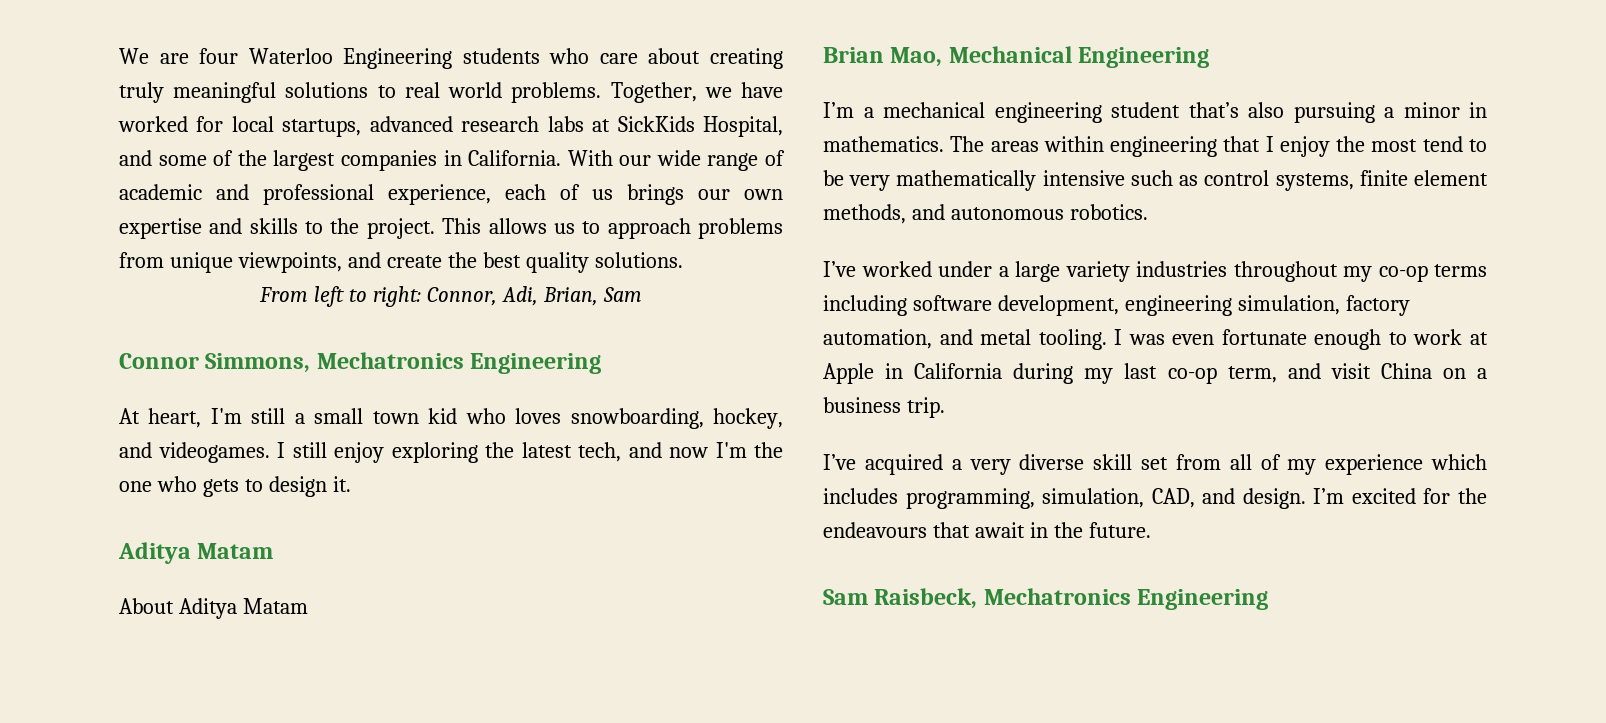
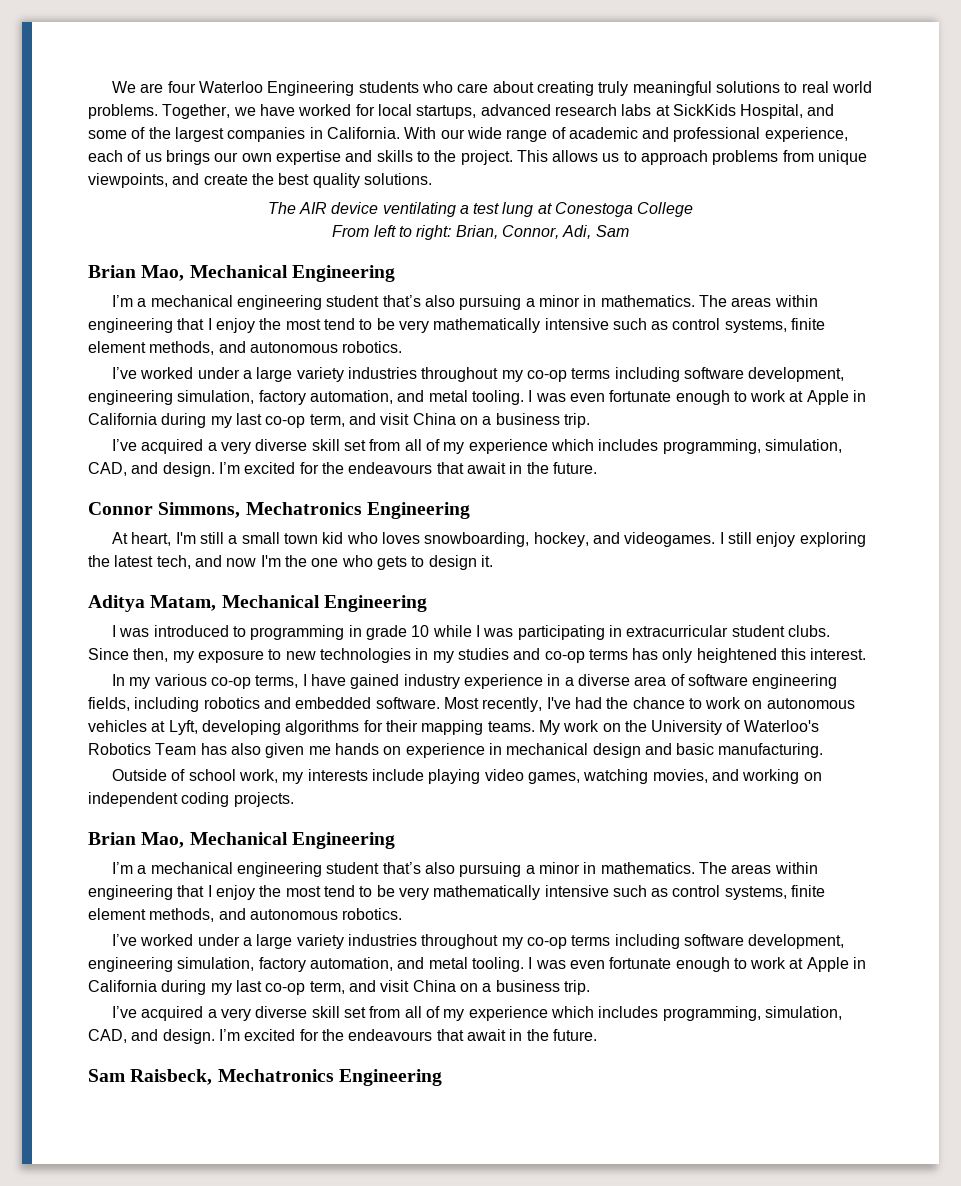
(683, 260) none -> [267,202,694,217] // The AIR device ventilating a test lung at Conestoga College
(422, 296) none -> [455,225,498,239] Brian,
[542,287,642,306] Brian, Sam -> [595,225,629,237] [88,265,395,282] [112,295,818,310] [88,318,826,333] [88,341,403,355] [112,367,845,382] [88,390,867,405] [88,413,590,428] [112,439,842,454] [88,462,597,477] Sam // Brian Mao, Mechanical Engineering // I’m a mechanical engineering student that’s also pursuing a minor in mathematics. The areas within engineering that I enjoy the most tend to be very mathematically intensive such as control systems, finite element methods, and autonomous robotics. // I’ve worked under a large variety industries throughout my co-op terms including software development, engineering simulation, factory automation, and metal tooling. I was even fortunate enough to work at Apple in California during my last co-op term, and visit China on a business trip. // I’ve acquired a very diverse skill set from all of my experience which includes programming, simulation, CAD, and design. I’m excited for the endeavours that await in the future.
[197,543,274,559] [119,598,308,619] Matam // About Aditya Matam -> [150,595,427,612] [112,625,830,640] [88,648,867,663] [112,674,838,689] [88,697,855,712] [88,720,819,735] [88,743,824,758] [112,769,822,784] [88,792,294,807] Matam, Mechanical Engineering // I was introduced to programming in grade 10 while I was participating in extracurricular student clubs. Since then, my exposure to new technologies in my studies and co-op terms has only heightened this interest. // In my various co-op terms, I have gained industry experience in a diverse area of software engineering fields, including robotics and embedded software. Most recently, I've had the chance to work on autonomous vehicles at Lyft, developing algorithms for their mapping teams. My work on the University of Waterloo's Robotics Team has also given me hands on experience in mechanical design and basic manufacturing. // Outside of school work, my interests include playing video games, watching movies, and working on independent coding projects.

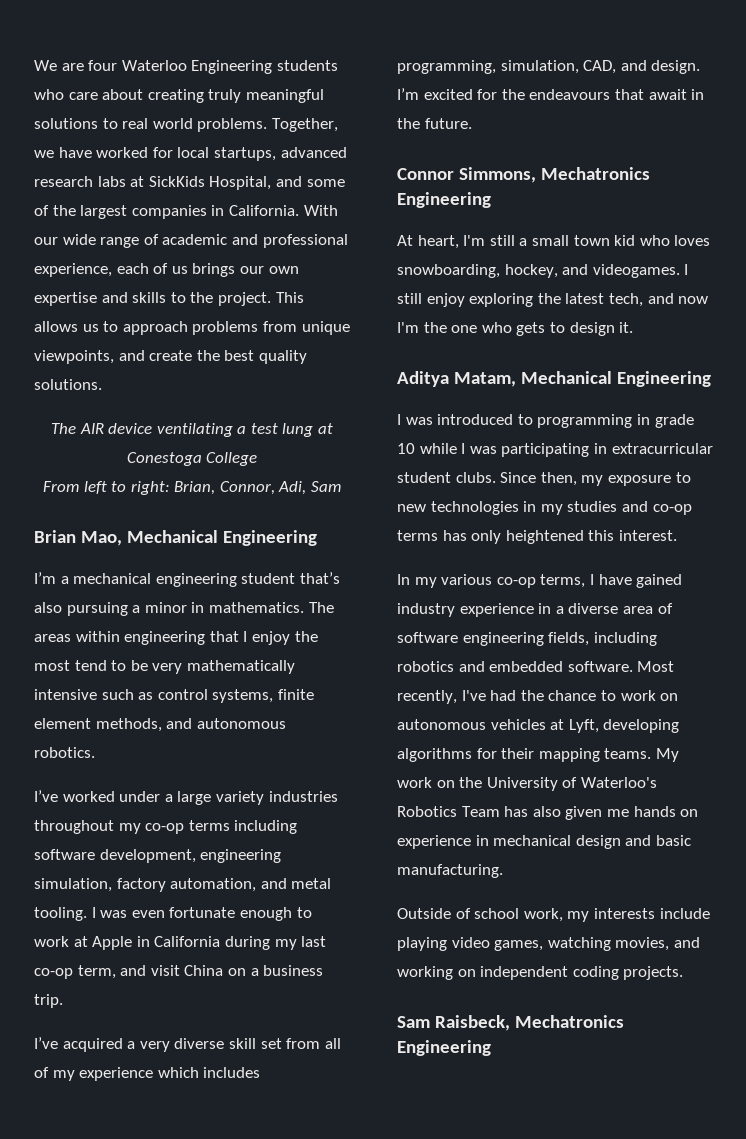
[88,832,395,849] [112,862,818,877] [88,885,826,900] [88,908,403,922] [112,934,845,949] [88,957,867,972] [88,980,590,995] [112,1006,842,1021] [88,1029,597,1044] // Brian Mao, Mechanical Engineering // I’m a mechanical engineering student that’s also pursuing a minor in mathematics. The areas within engineering that I enjoy the most tend to be very mathematically intensive such as control systems, finite element methods, and autonomous robotics. // I’ve worked under a large variety industries throughout my co-op terms including software development, engineering simulation, factory automation, and metal tooling. I was even fortunate enough to work at Apple in California during my last co-op term, and visit China on a business trip. // I’ve acquired a very diverse skill set from all of my experience which includes programming, simulation, CAD, and design. I’m excited for the endeavours that await in the future. -> (684, 973) none

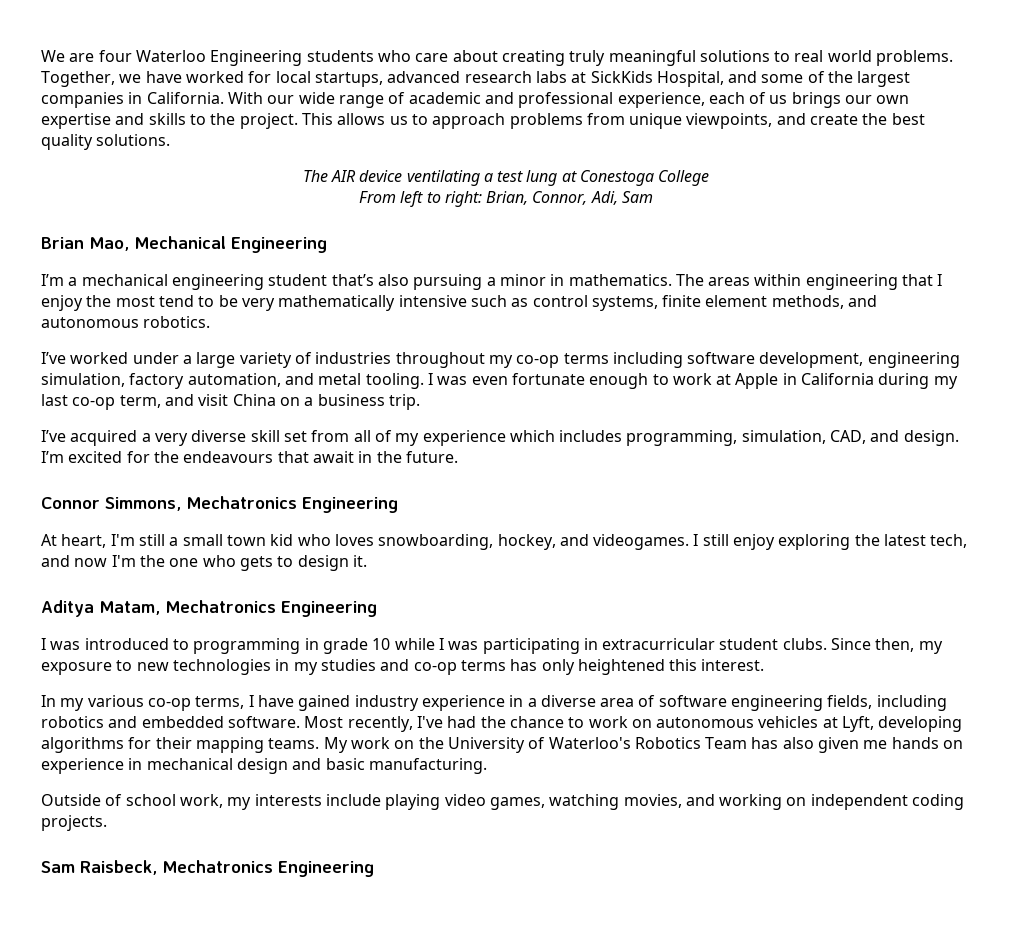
(264, 798) none -> [294,352,312,364] of
[521,371,613,384] Mechanical -> [165,600,276,613] Mechatronics

